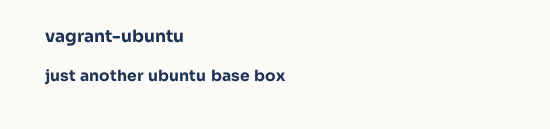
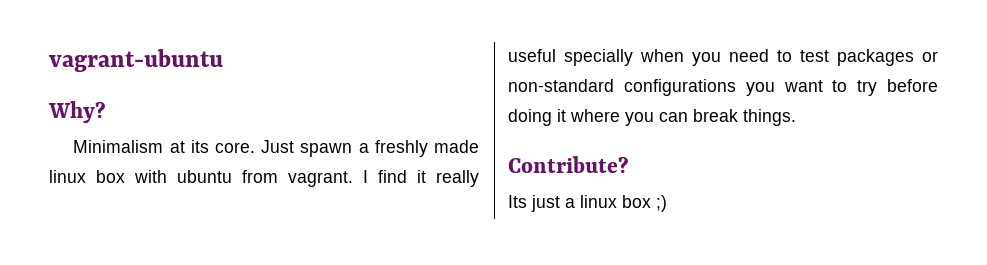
[45,69,286,85] just another ubuntu base box -> [48,101,106,123] [73,140,479,157] [49,170,479,187] [508,49,938,66] [508,79,938,96] [508,109,796,126] [508,156,629,173] [508,195,667,212] Why? // Minimalism at its core. Just spawn a freshly made linux box with ubuntu from vagrant. I find it really useful specially when you need to test packages or non-standard configurations you want to try before doing it where you can break things. // Contribute? // Its just a linux box ;)

